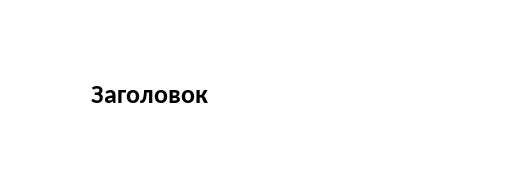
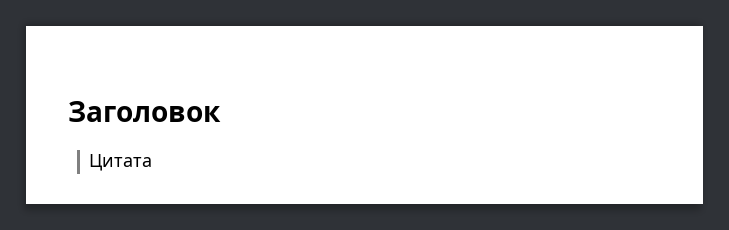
(208, 94) none -> [89,154,153,171] // Цитата

